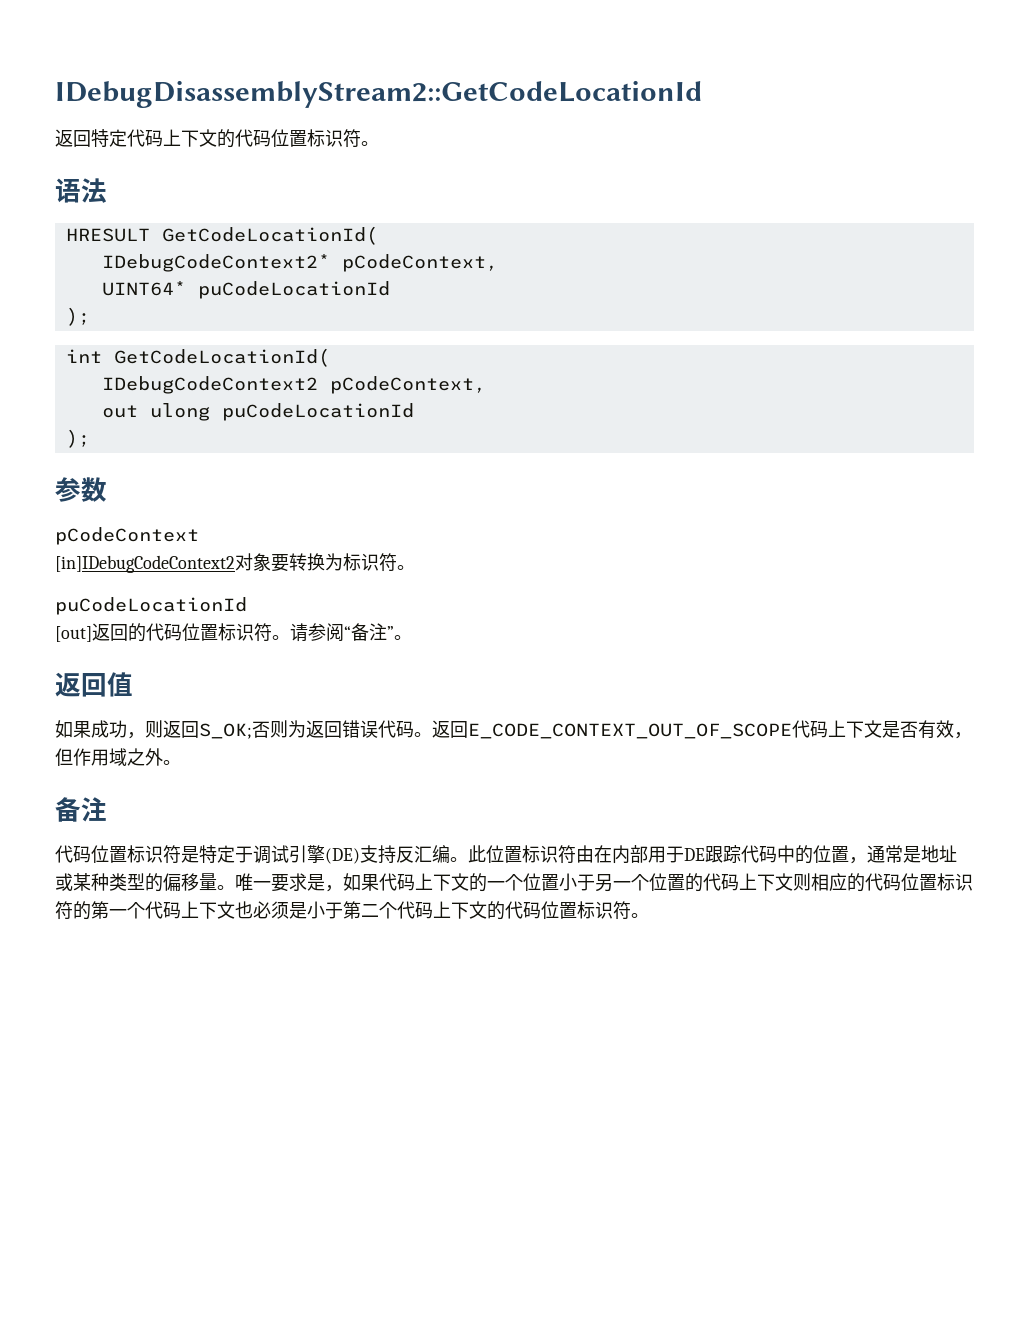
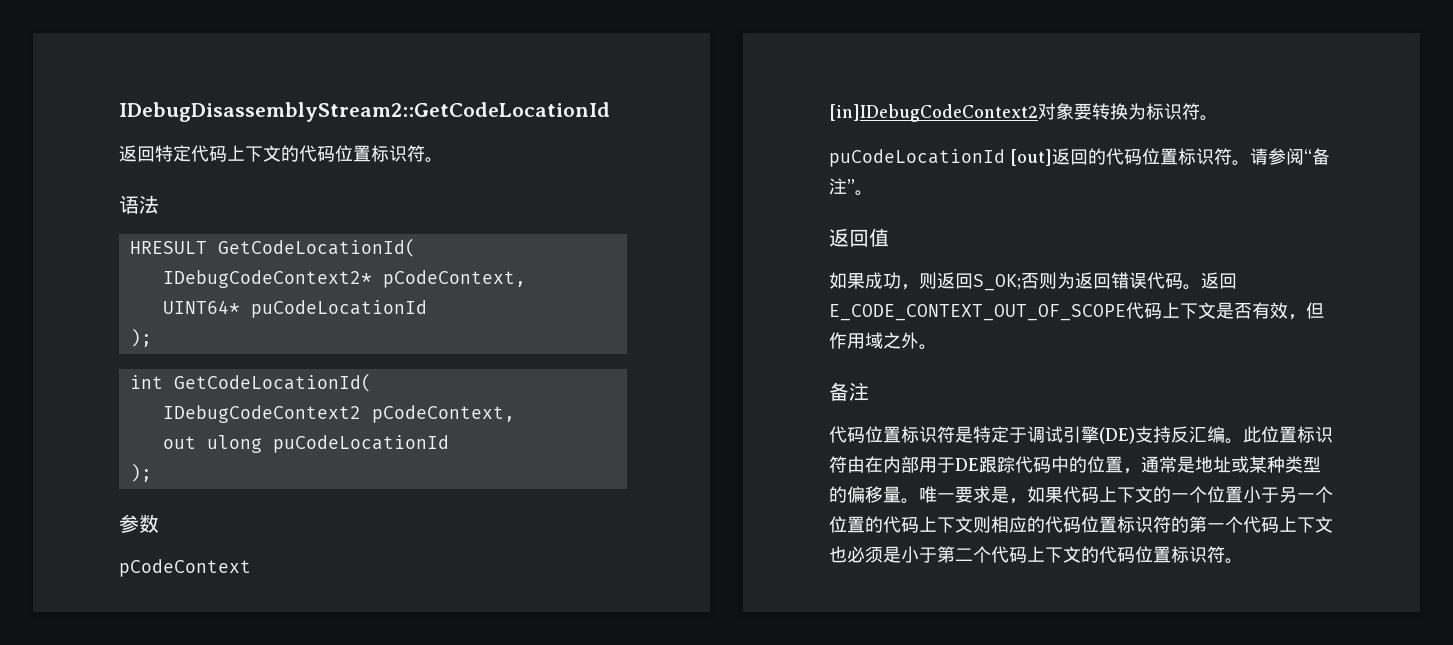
(247, 606) // -> (1005, 158) none

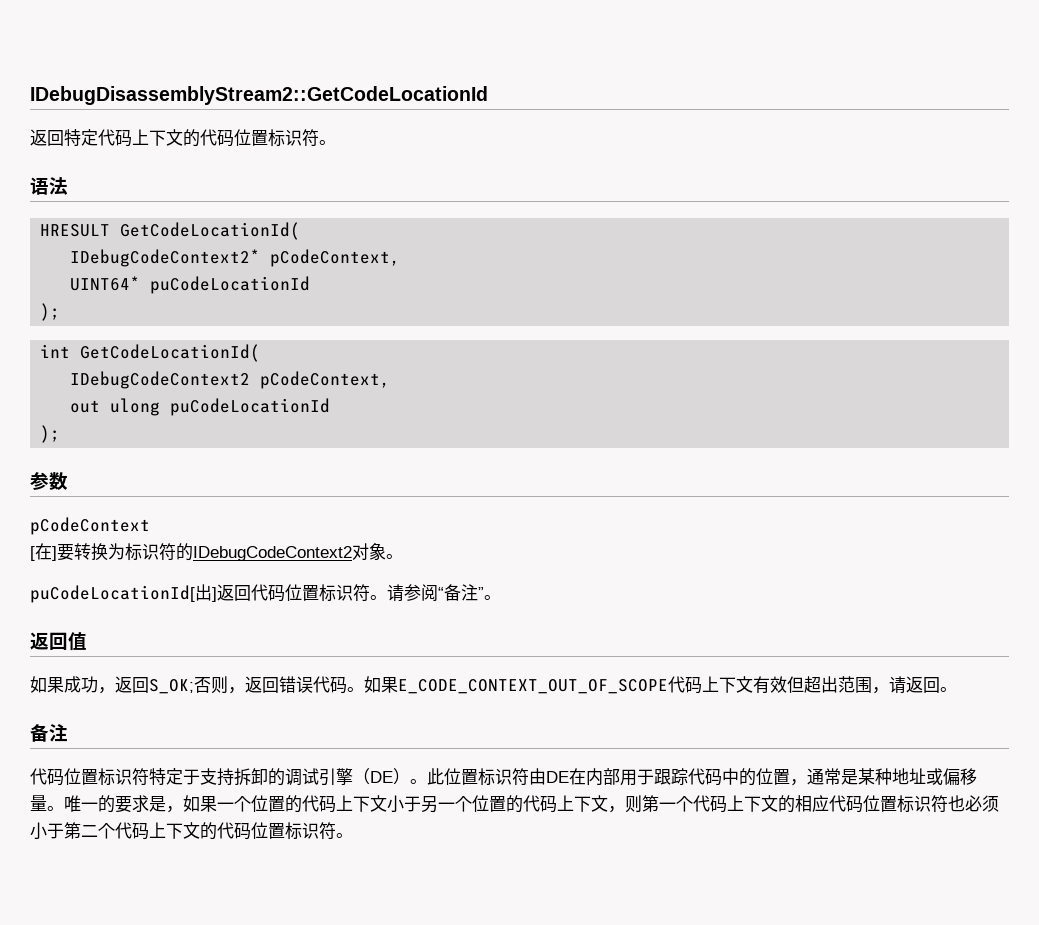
[829,103,1074,122] [in]IDebugCodeContext2对象 -> [30,543,57,561] [在]
[1200,115,1218,121] [829,148,1106,167] 。 // puCodeLocationId [out]返回的 -> [176,543,403,561] [30,584,251,603] 的IDebugCodeContext2对象。 // puCodeLocationId[出]返回
[919,272,937,289] 则 -> (115, 690) none
[1057,272,1075,289] 为 -> [228,687,245,694] ，
[1201,272,1237,289] 返回 -> [364,676,398,693] 如果
[1216,302,1324,320] [829,332,919,349] 是否有效，但作用域之外 -> [753,676,940,694] 有效但超出范围，请返回
[955,426,1225,444] 是特定于调试引擎(DE)支持反汇编 -> [149,768,410,786] 特定于支持拆卸的调试引擎（DE）
(865, 464) none -> [546,771,569,783] DE
[955,458,979,471] DE -> (654, 777) none
[1195,456,1321,473] [829,486,847,503] 地址或某种类型的 -> [858,768,943,785] 某种地址或
(955, 497) none -> [98,795,115,813] 的
[1063,486,1243,503] 代码上下文的一个位置 -> [217,795,387,813] 一个位置的代码上下文
[973,516,1333,533] [829,546,901,563] 则相应的代码位置标识符的第一个代码上下文也必须是 -> [608,795,999,813] ，则第一个代码上下文的相应代码位置标识符也必须

